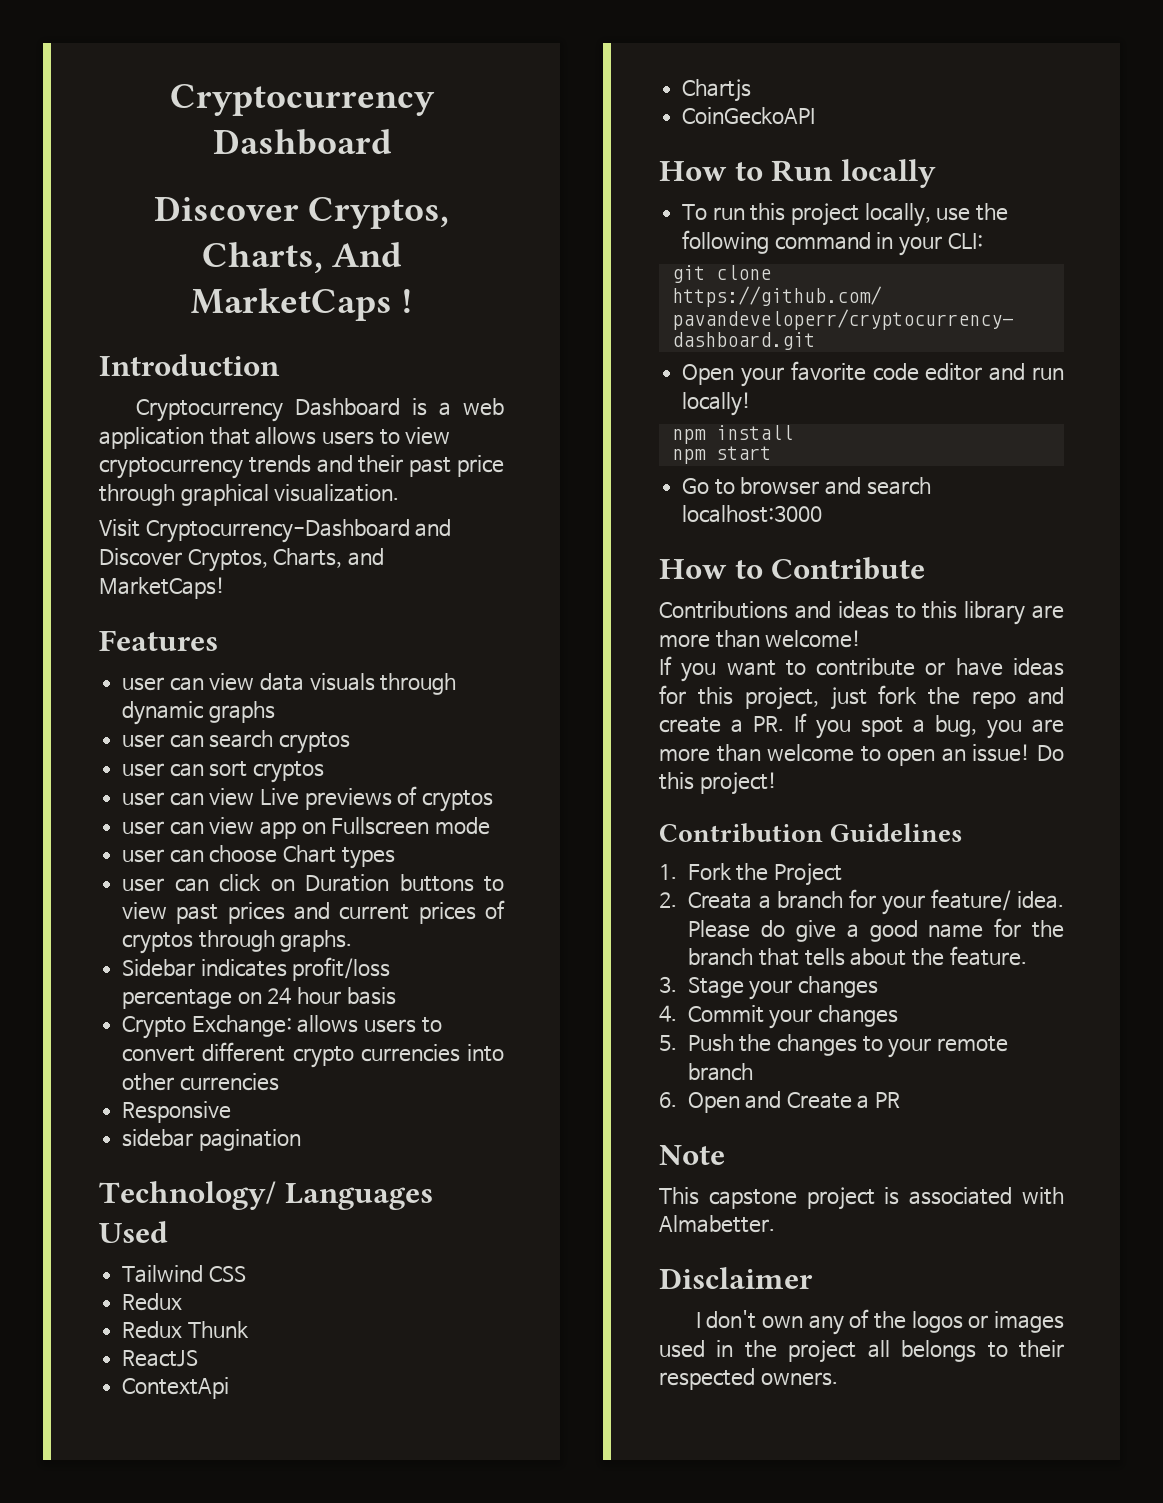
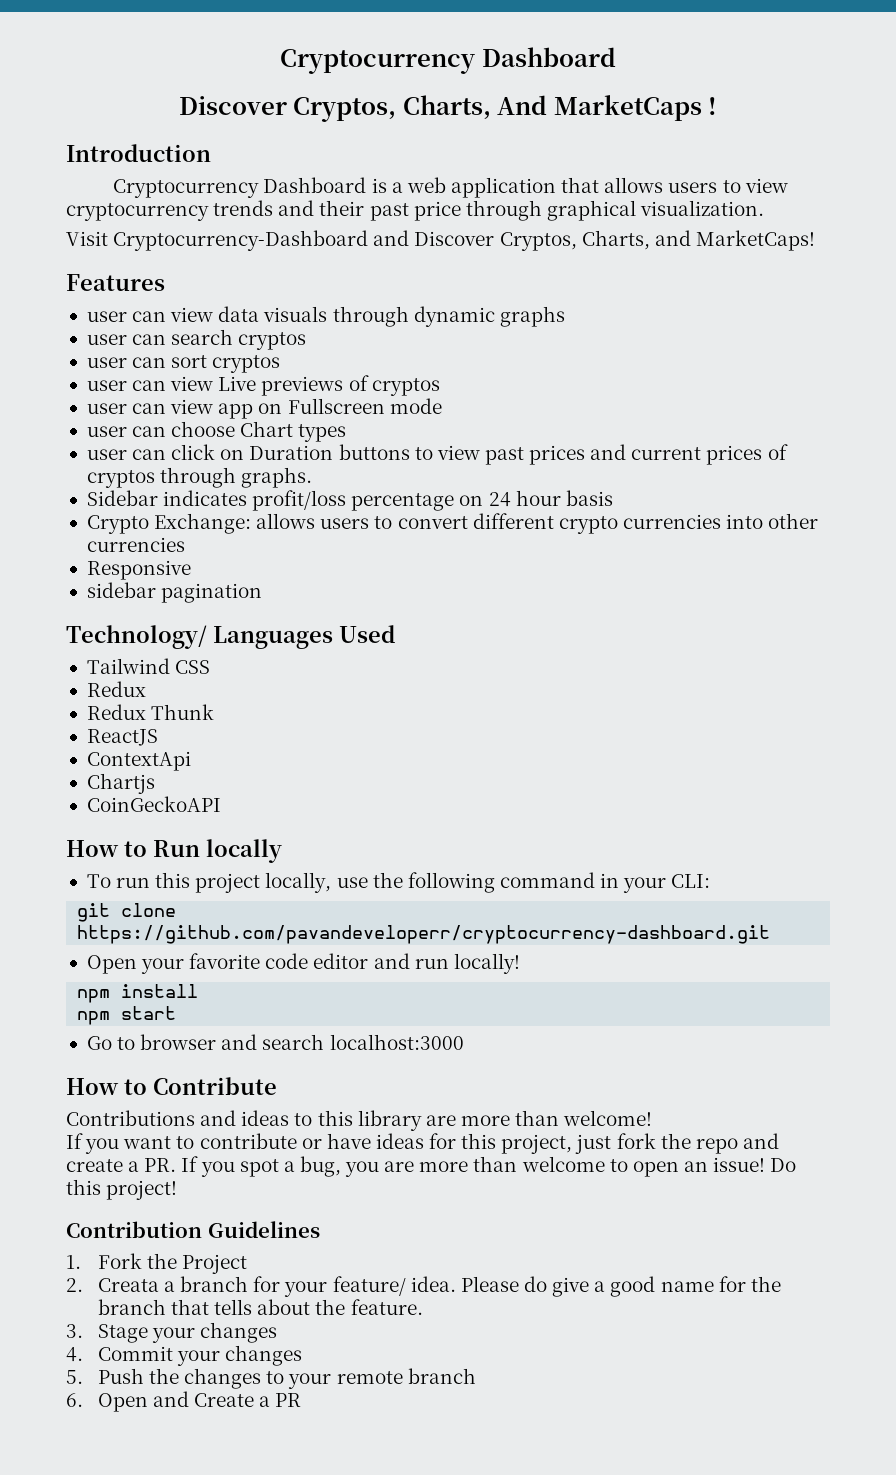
[659,1145,725,1165] [659,1187,1064,1210] [659,1215,775,1233] [659,1267,813,1289] [695,1309,1064,1335] [659,1340,1064,1363] [659,1368,838,1390] // Note // This capstone project is associated with Almabetter. // Disclaimer // I don't own any of the logos or images used in the project all belongs to their respected owners. -> (302, 1400) none

